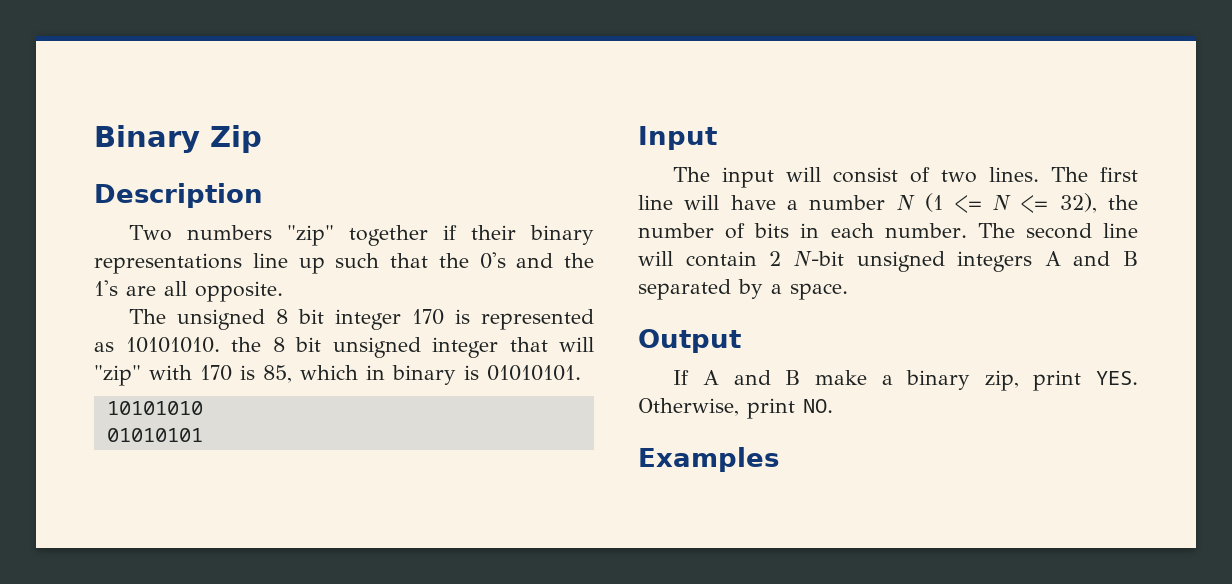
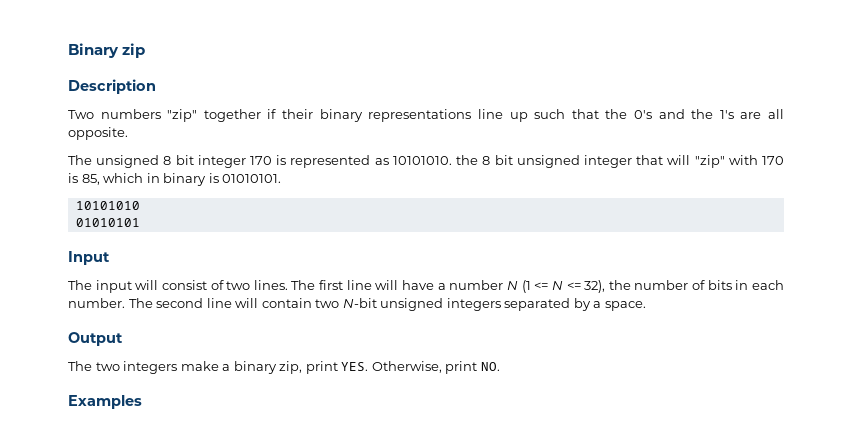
[210,125,262,153] Zip -> [122,43,146,58] zip
[769,251,782,266] 2 -> [315,299,340,308] two
[1044,251,1138,266] A and B -> (501, 304) none
[673,370,801,385] If A and B -> [68,361,178,374] The two integers

